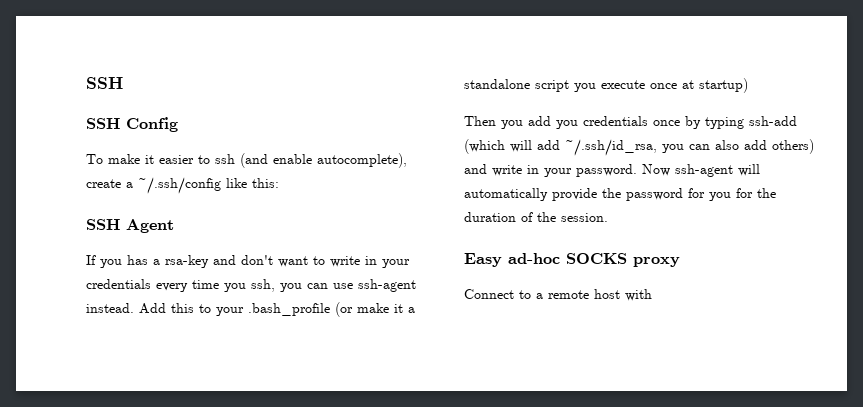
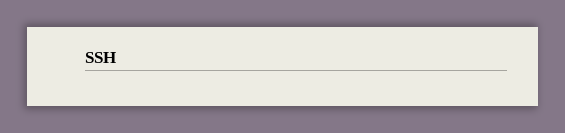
[86,77,123,89] [86,117,178,132] [86,153,407,168] [86,177,279,194] [86,219,174,233] [86,255,410,268] [86,279,416,292] [86,302,415,317] [464,78,748,93] [464,116,797,129] [464,139,814,156] [464,164,760,177] [464,188,776,201] [464,212,608,222] [464,253,680,267] [464,289,652,301] SSH // SSH Config // To make it easier to ssh (and enable autocomplete), create a ~/.ssh/config like this: // SSH Agent // If you has a rsa-key and don't want to write in your credentials every time you ssh, you can use ssh-agent instead. Add this to your .bash_profile (or make it a standalone script you execute once at startup) // Then you add you credentials once by typing ssh-add (which will add ~/.ssh/id_rsa, you can also add others) and write in your password. Now ssh-agent will automatically provide the password for you for the duration of the session. // Easy ad-hoc SOCKS proxy // Connect to a remote host with -> [85,52,116,63] SSH

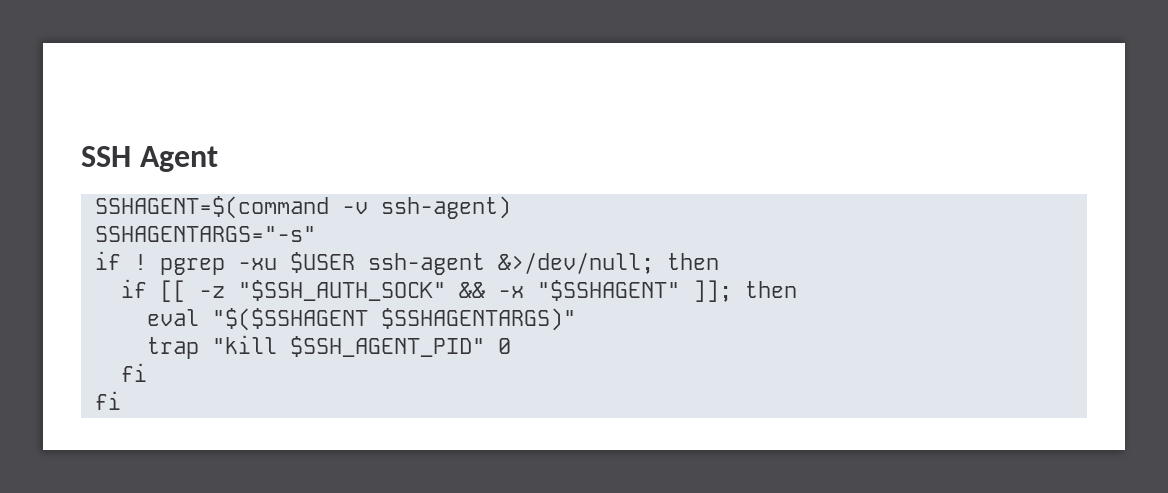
(116, 57) none -> [139,146,218,172] [94,196,511,219] [94,226,316,242] [94,251,719,275] [120,279,797,302] [146,308,576,331] [146,335,511,359] [120,363,147,382] [94,391,121,410] Agent // SSHAGENT=$(command -v ssh-agent) // SSHAGENTARGS="-s" // if ! pgrep -xu $USER ssh-agent &>/dev/null; then // if [[ -z "$SSH_AUTH_SOCK" && -x "$SSHAGENT" ]]; then // eval "$($SSHAGENT $SSHAGENTARGS)" // trap "kill $SSH_AGENT_PID" 0 // fi // fi

